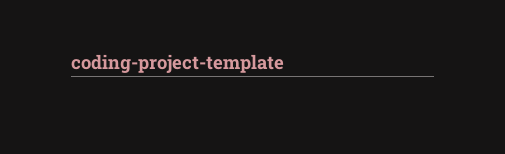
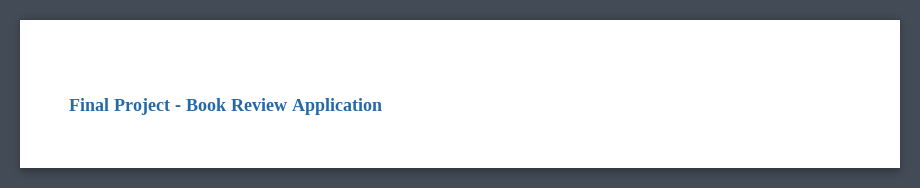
[71,54,284,73] coding-project-template -> [69,98,382,115] Final Project - Book Review Application

